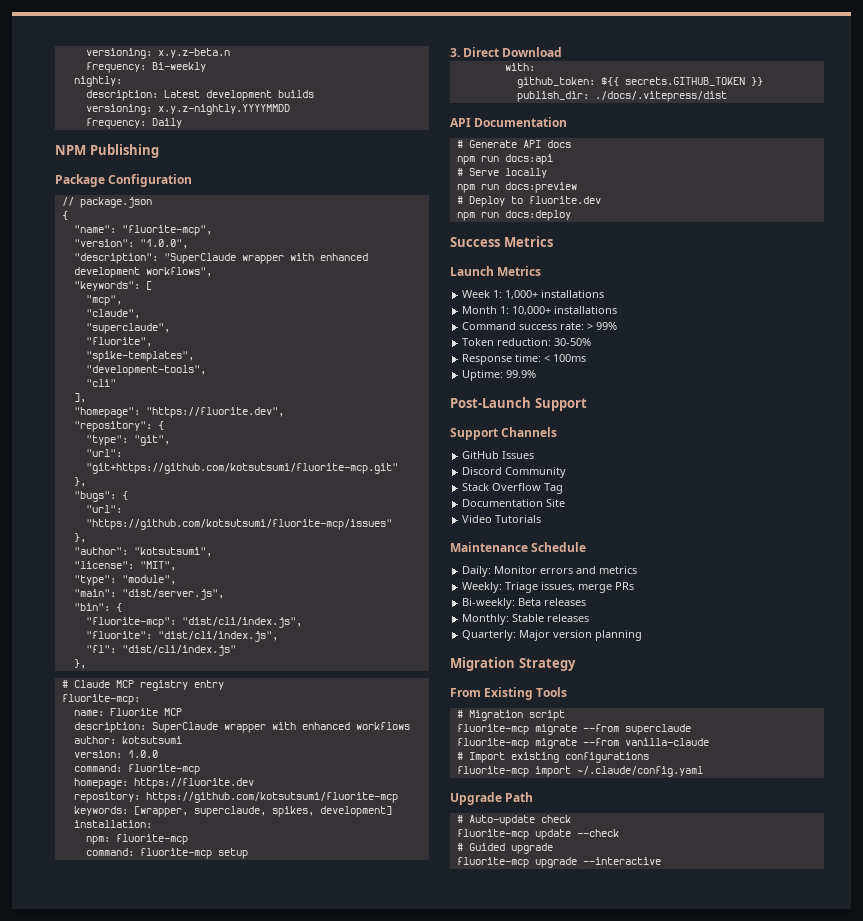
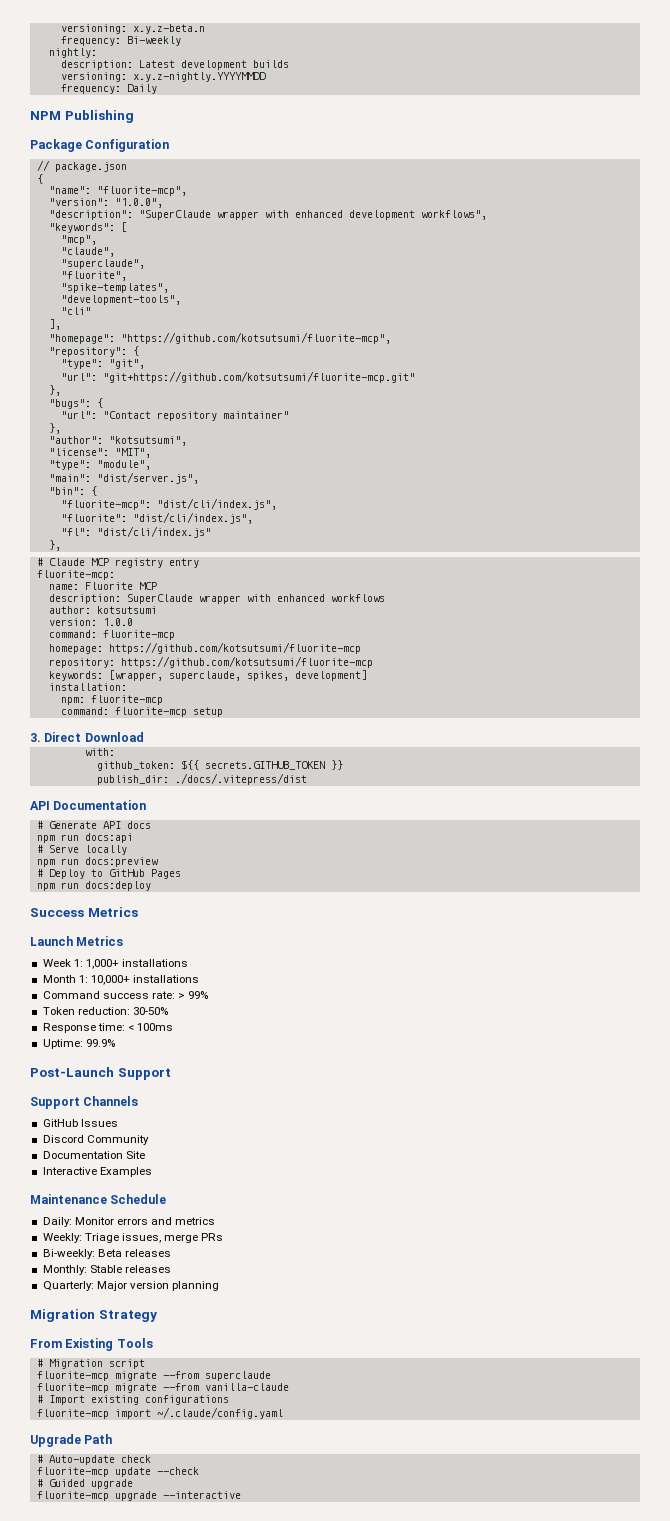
[145,407,284,418] "https://fluorite.dev", -> [120,332,391,344] "https://github.com/kotsutsumi/fluorite-mcp",
[85,519,392,530] "https://github.com/kotsutsumi/fluorite-mcp/issues" -> [102,411,289,421] "Contact repository maintainer"
[133,778,254,789] https://fluorite.dev -> [108,642,361,654] https://github.com/kotsutsumi/fluorite-mcp
[528,196,601,204] fluorite.dev -> [108,869,181,879] GitHub Pages
[462,483,564,494] // Stack Overflow Tag -> (149, 1140) none
[462,515,542,523] Video Tutorials -> [42,1167,152,1177] Interactive Examples

